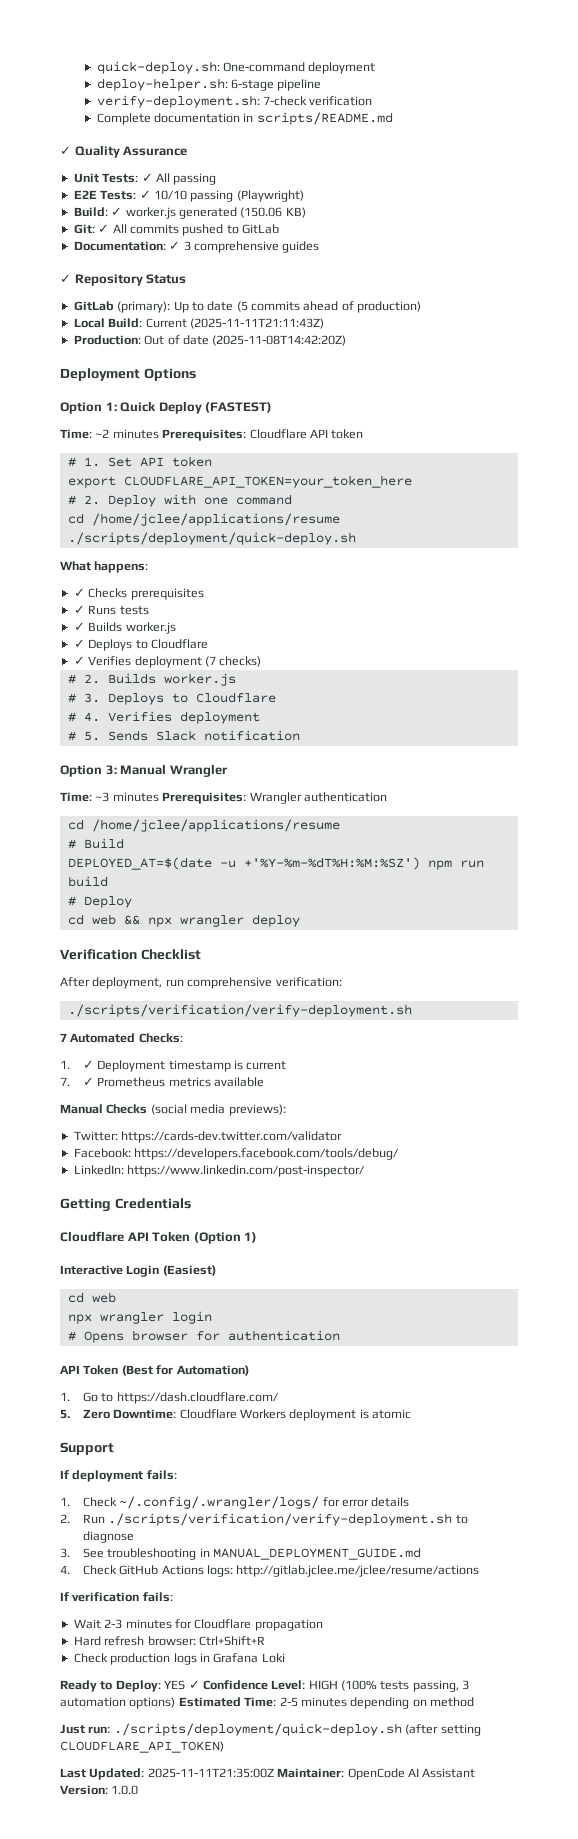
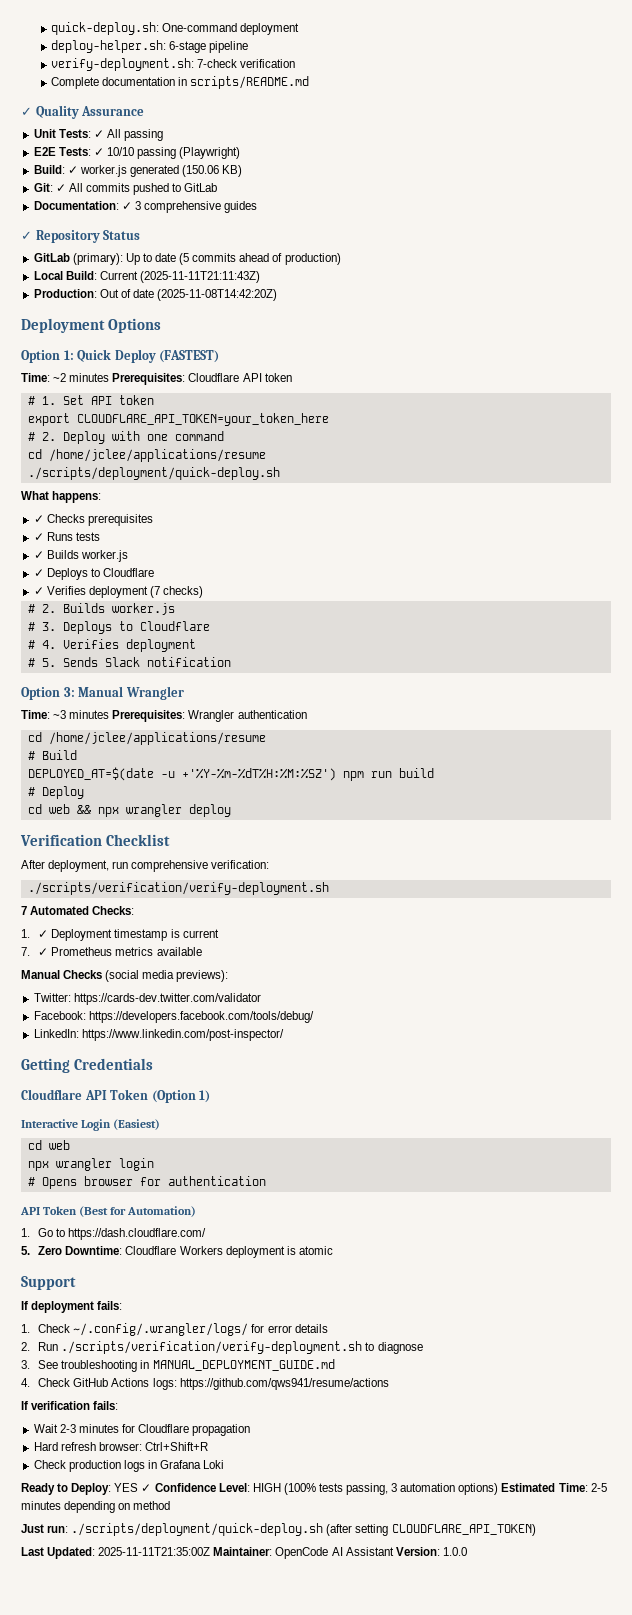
[236,1565,480,1577] http://gitlab.jclee.me/jclee/resume/actions -> [179,1378,389,1390] https://github.com/qws941/resume/actions

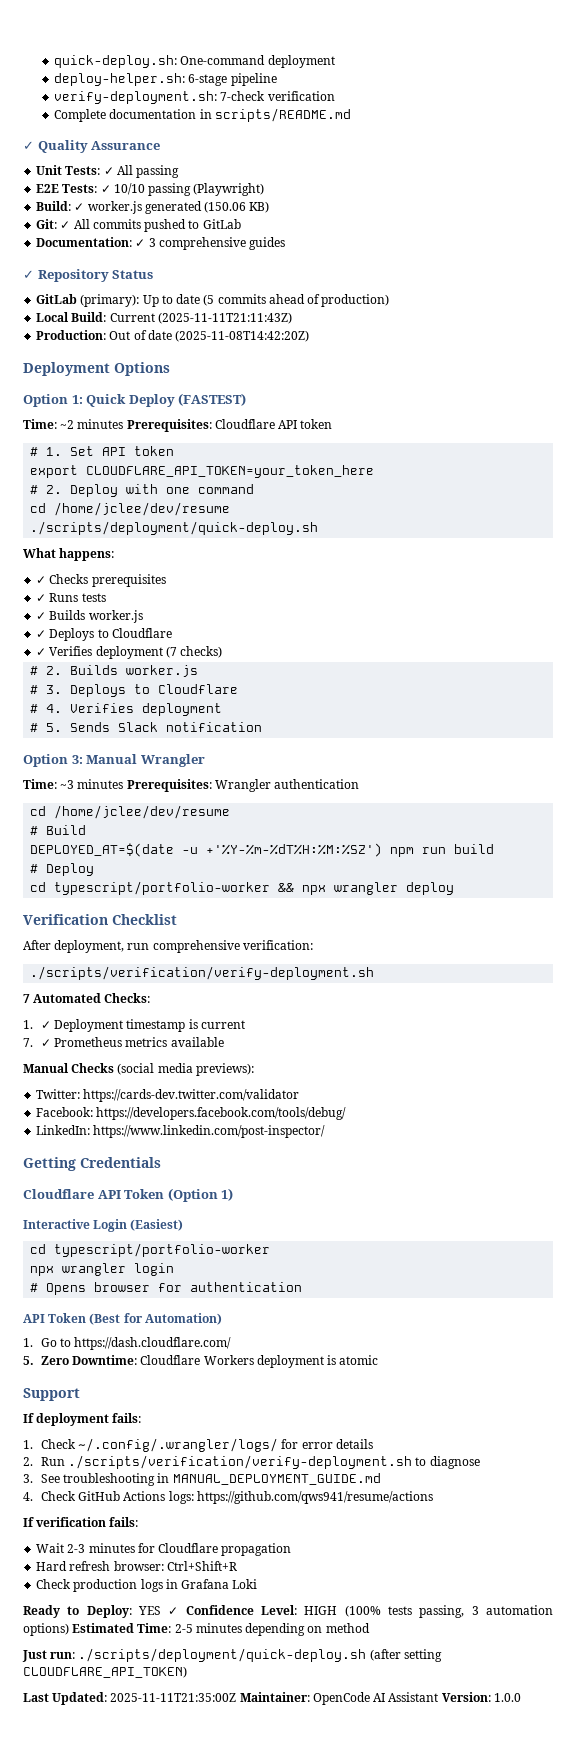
[48,449,266,462] /home/jclee/applications/resume -> [54,502,231,516] /home/jclee/dev/resume
[48,732,266,745] /home/jclee/applications/resume -> [54,805,231,819] /home/jclee/dev/resume
[48,804,70,814] web -> [54,881,271,895] typescript/portfolio-worker
[48,1140,70,1150] web -> [54,1243,271,1257] typescript/portfolio-worker

